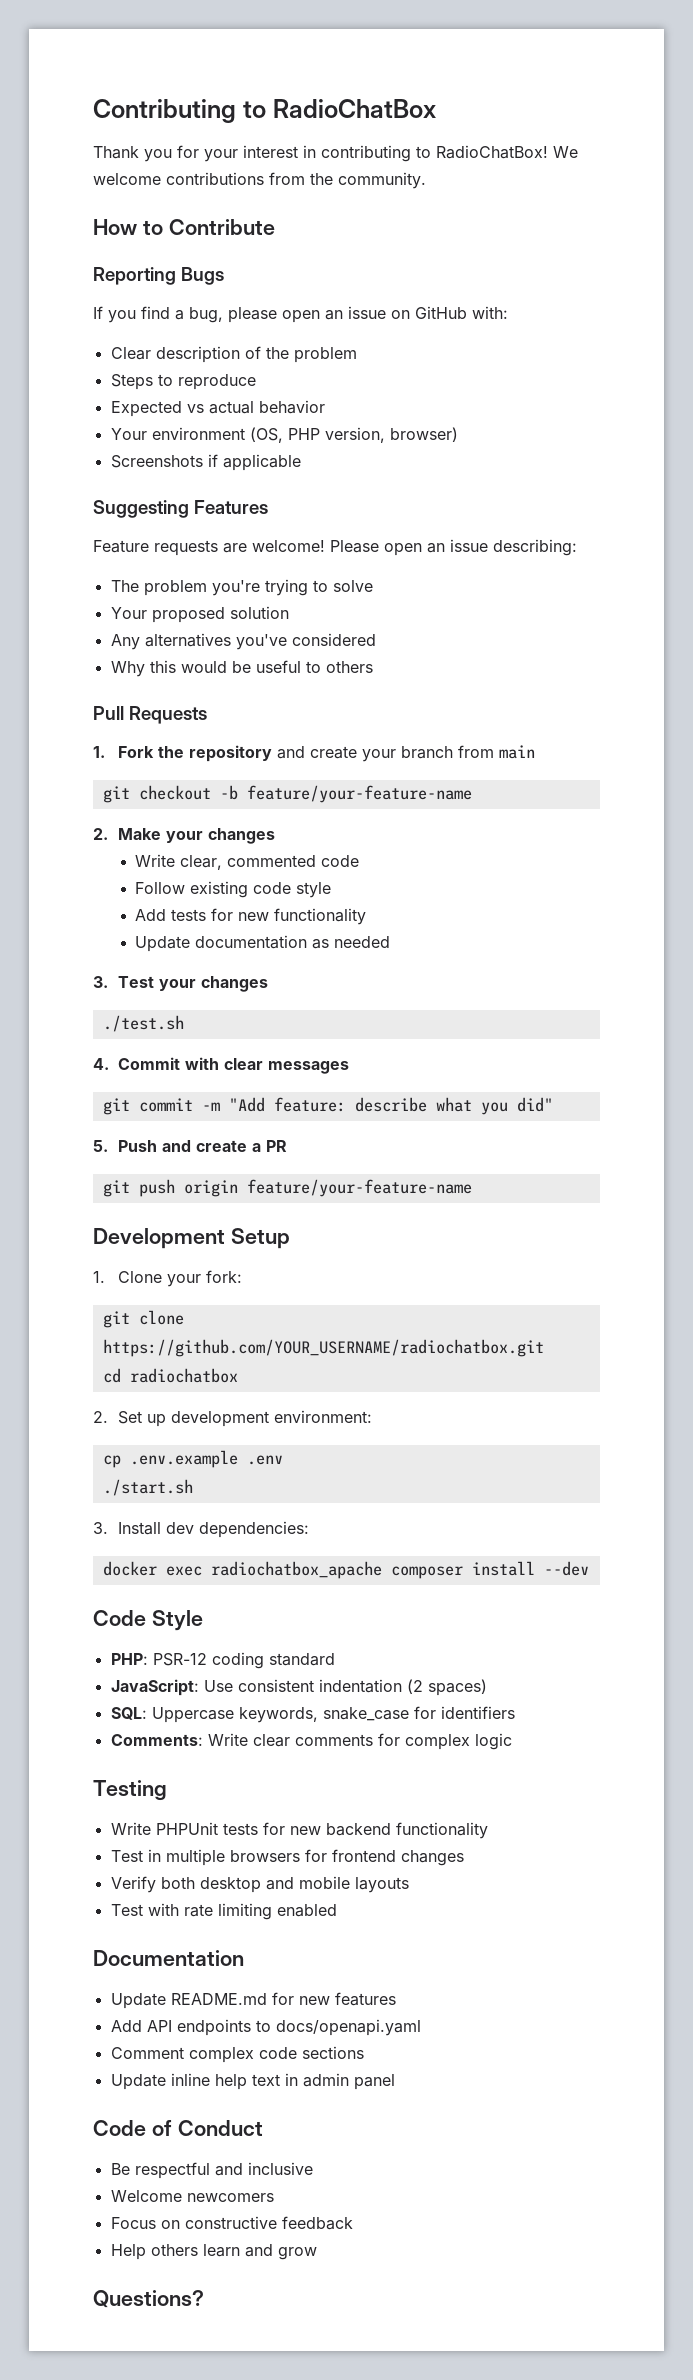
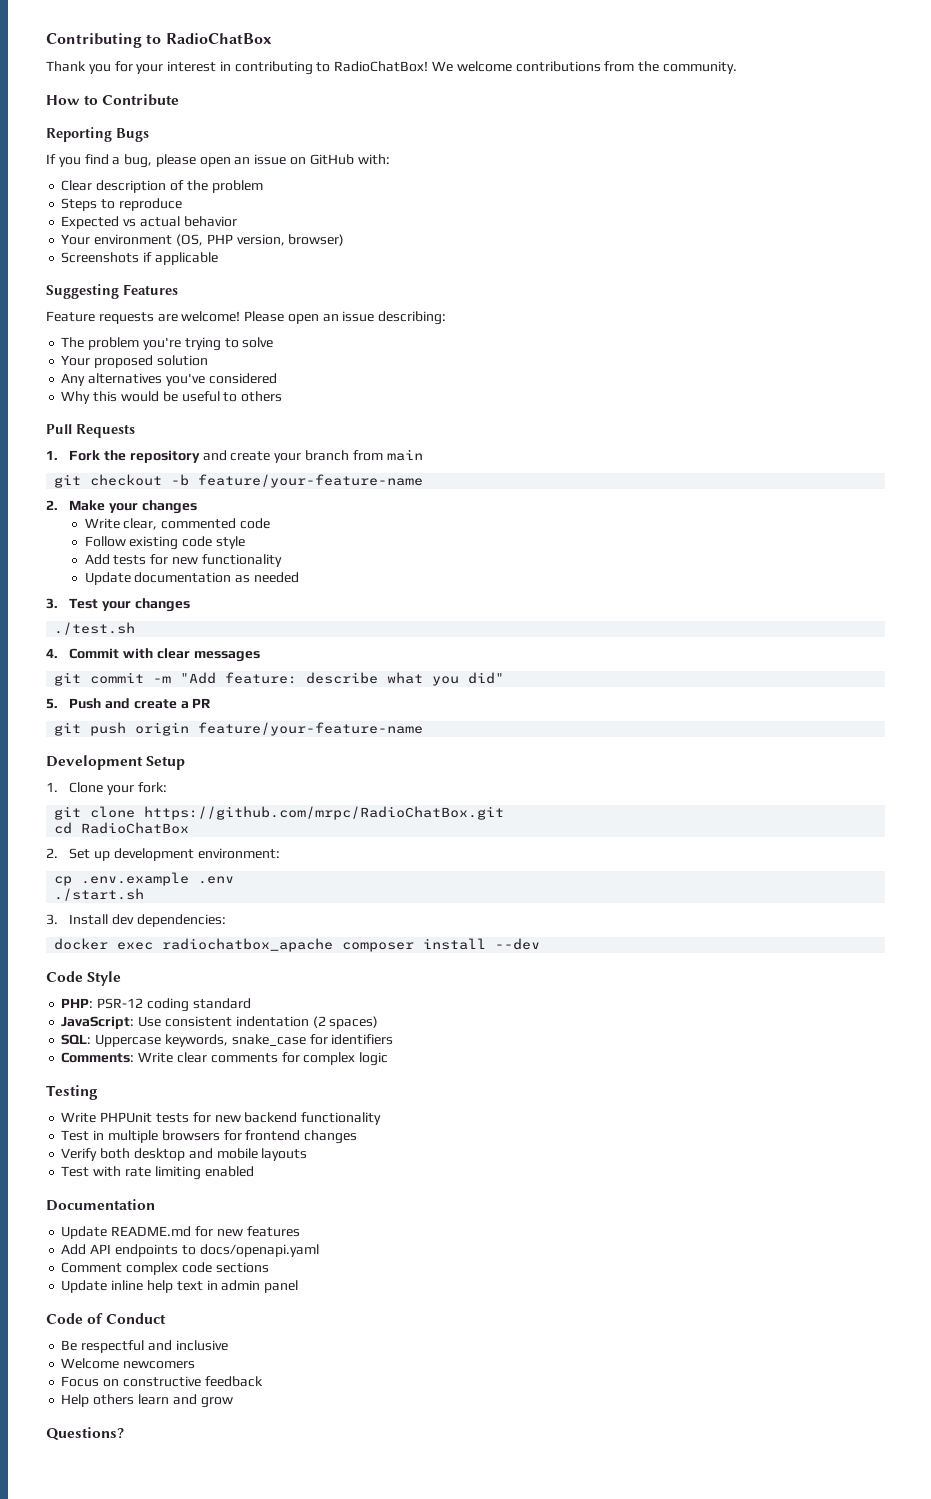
[102,1339,544,1357] https://github.com/YOUR_USERNAME/radiochatbox.git -> [144,806,505,820] https://github.com/mrpc/RadioChatBox.git
[129,1368,238,1383] radiochatbox -> [81,822,190,834] RadioChatBox

